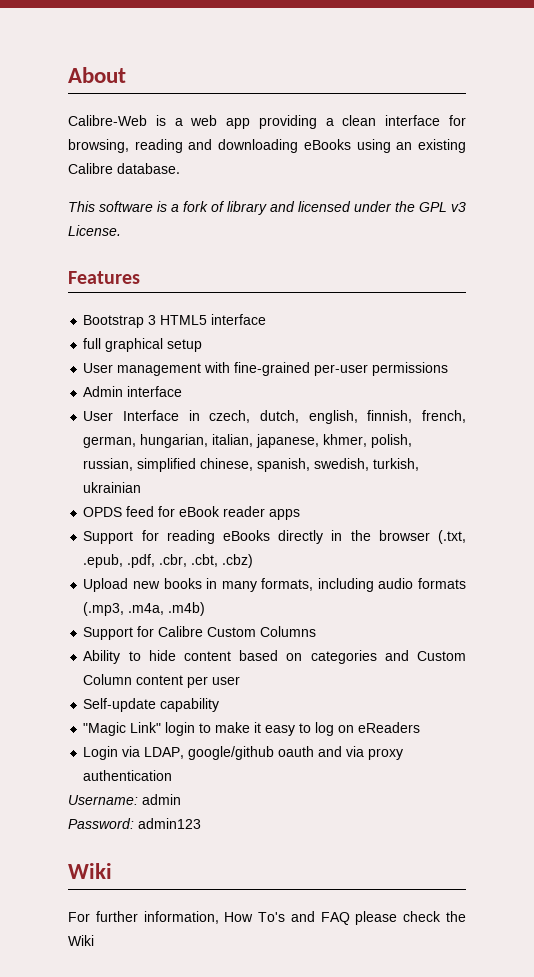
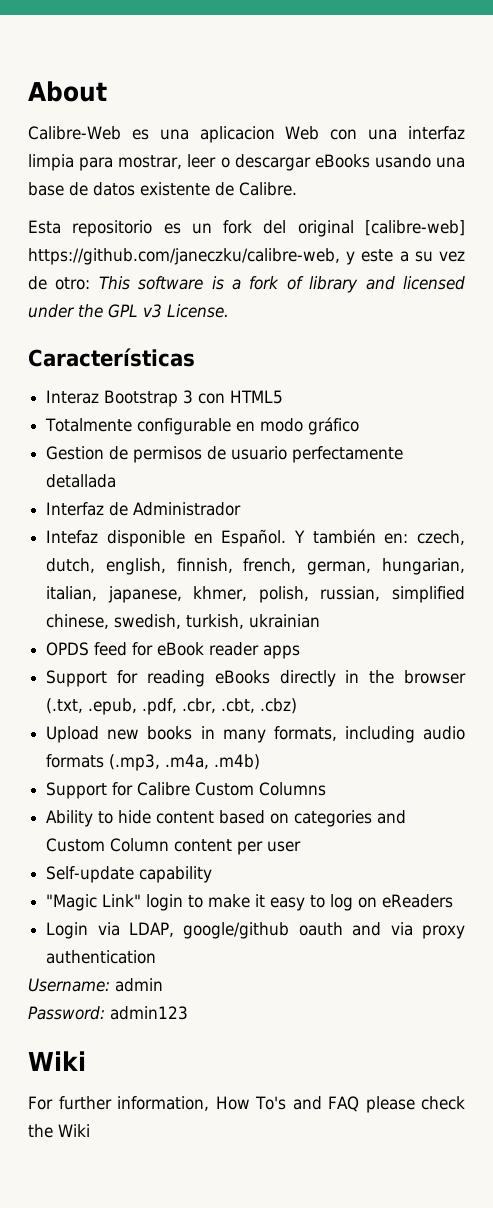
[155,115,466,129] [68,139,467,153] [68,163,180,174] is a web app providing a clean interface for browsing, reading and downloading eBooks using an existing Calibre database. // -> [131,126,466,143] [28,154,465,171] [28,182,297,196] [28,220,465,237] [28,248,465,265] [28,276,91,290] es una aplicacion Web con una interfaz limpia para mostrar, leer o descargar eBooks usando una base de datos existente de Calibre. // Esta repositorio es un fork del original [calibre-web] https://github.com/janeczku/calibre-web, y este a su vez de otro:
[68,271,140,284] Features // -> [28,348,195,367] [46,390,100,404] Características // Interaz
(157, 320) none -> [198,393,226,404] con
[211,314,267,325] [83,338,203,352] [83,362,449,376] [83,386,183,397] [83,410,200,421] interface // full graphical setup // User management with fine-grained per-user permissions // Admin interface // User Interface in -> [45,417,360,435] [46,446,404,463] [46,474,117,488] [46,502,242,516] [46,529,409,547] // Totalmente configurable en modo gráfico // Gestion de permisos de usuario perfectamente detallada // Interfaz de Administrador // Intefaz disponible en Español. Y también en:
[257,458,311,472] spanish, -> (110, 621) none

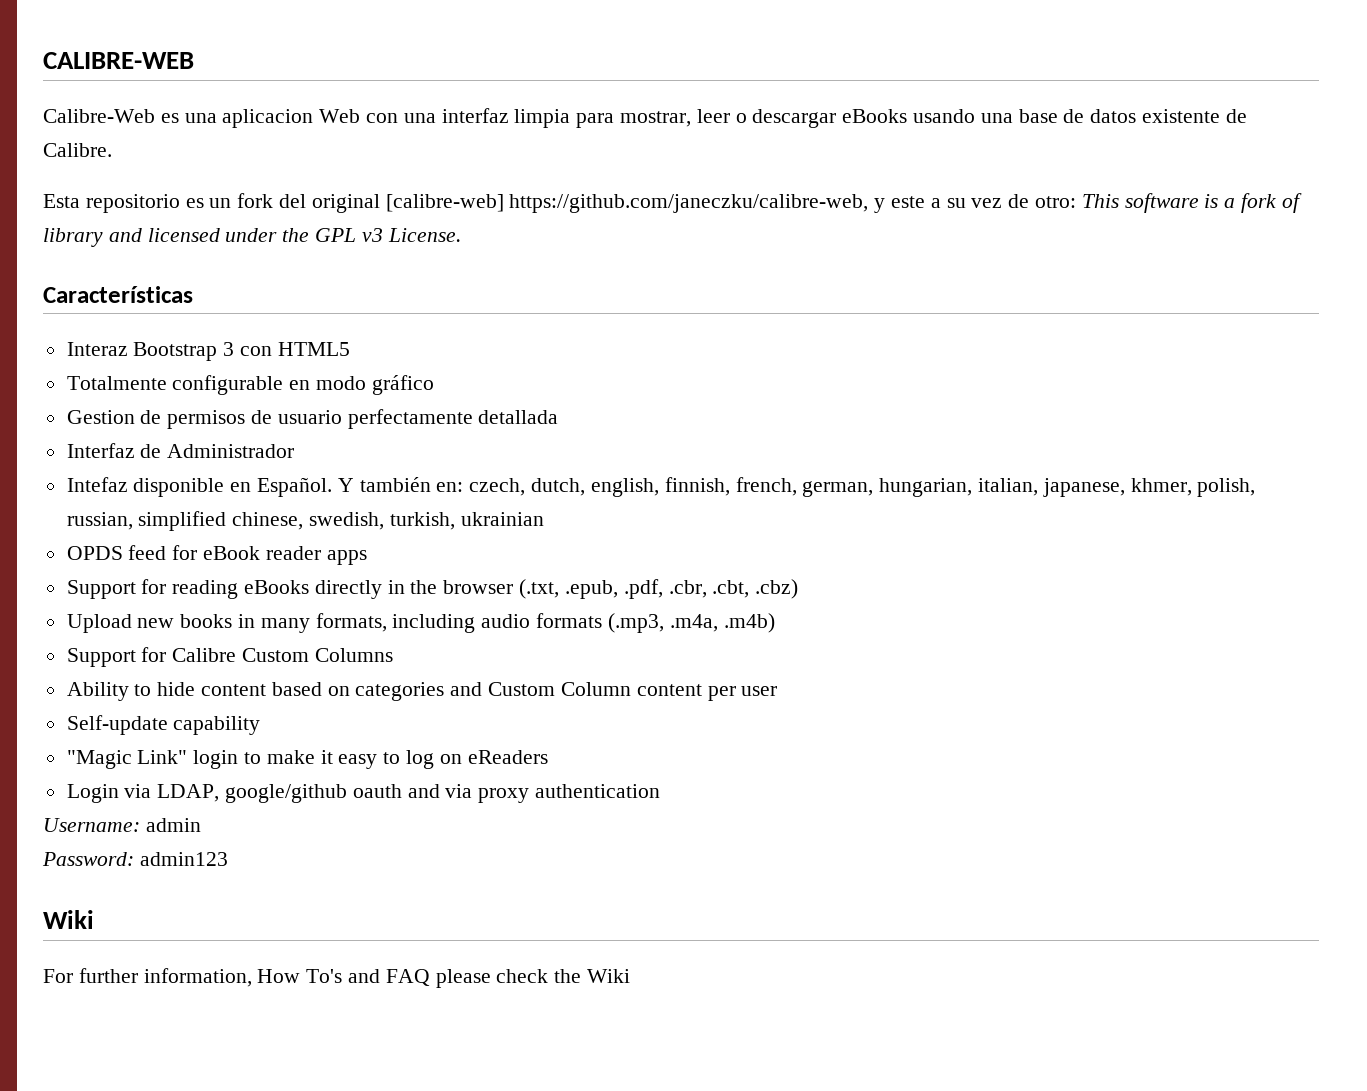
[28,81,107,102] About -> [43,52,194,69] CALIBRE-WEB

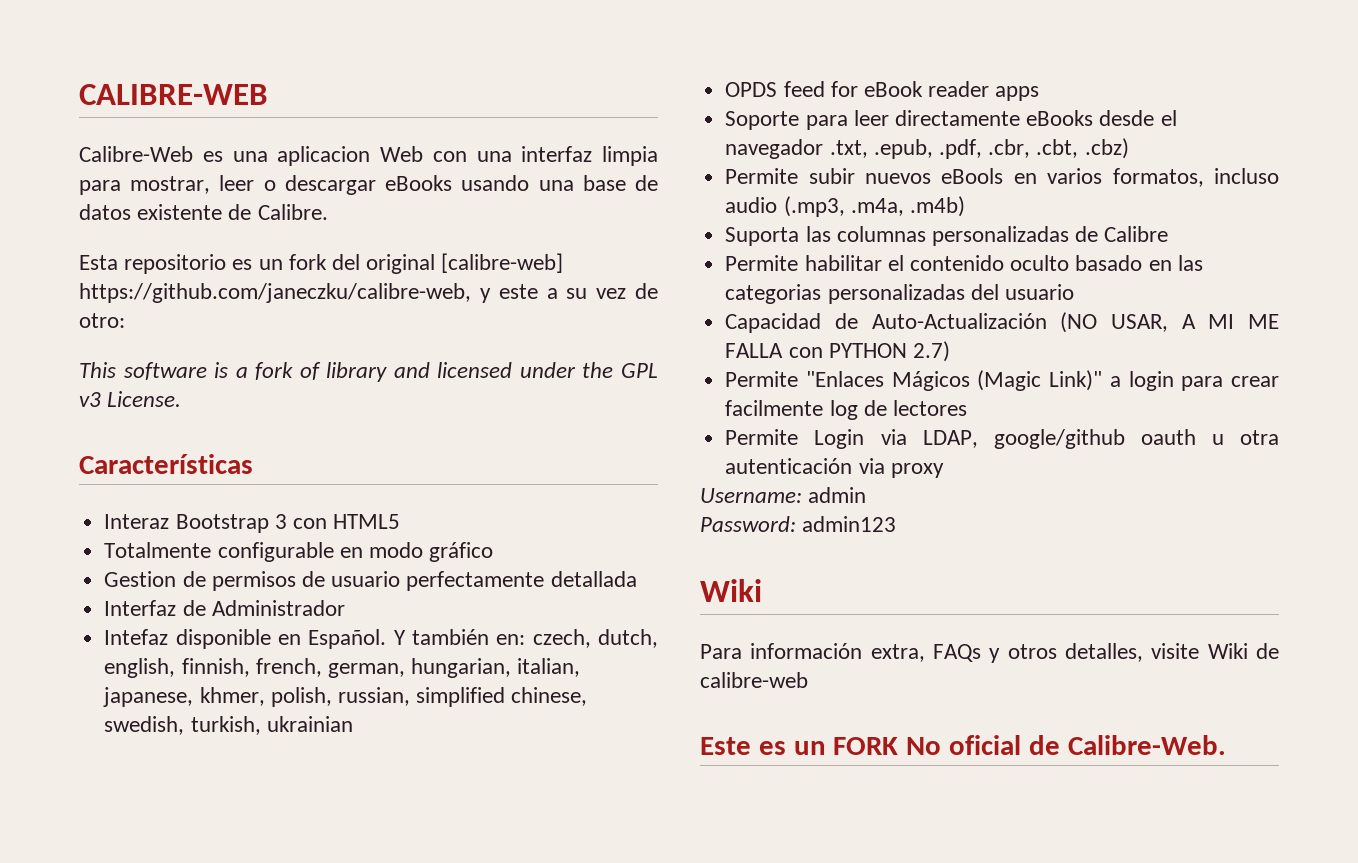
(1077, 202) none -> (125, 320) //
[66,579,560,599] Support for reading eBooks directly in the browser (.txt, -> [725,110,1177,130] [725,139,868,159] Soporte para leer directamente eBooks desde el navegador .txt,
[66,613,775,633] [66,647,393,667] [66,682,778,701] [66,715,261,735] [66,750,548,769] Upload new books in many formats, including audio formats (.mp3, .m4a, .m4b) // Support for Calibre Custom Columns // Ability to hide content based on categories and Custom Column content per user // Self-update capability // "Magic Link" login to make it easy to log on eReaders // -> [725,168,1279,187] [725,196,965,217] [725,226,1169,246] [725,255,1203,271] [725,284,1074,304] [725,312,1279,333] [725,341,950,362] [725,370,1279,391] [725,400,967,420] [725,429,799,445] Permite subir nuevos eBools en varios formatos, incluso audio (.mp3, .m4a, .m4b) // Suporta las columnas personalizadas de Calibre // Permite habilitar el contenido oculto basado en las categorias personalizadas del usuario // Capacidad de Auto-Actualización (NO USAR, A MI ME FALLA con PYTHON 2.7) // Permite "Enlaces Mágicos (Magic Link)" a login para crear facilmente log de lectores // Permite
[407,784,440,798] and -> [1211,430,1279,445] [725,458,853,474] u otra autenticación
[535,784,661,798] authentication -> (944, 470) none
[43,968,631,988] For further information, How To's and FAQ please check the Wiki -> [700,643,1279,663] [700,672,808,688] [700,735,1226,755] Para información extra, FAQs y otros detalles, visite Wiki de calibre-web // Este es un FORK No oficial de Calibre-Web.

